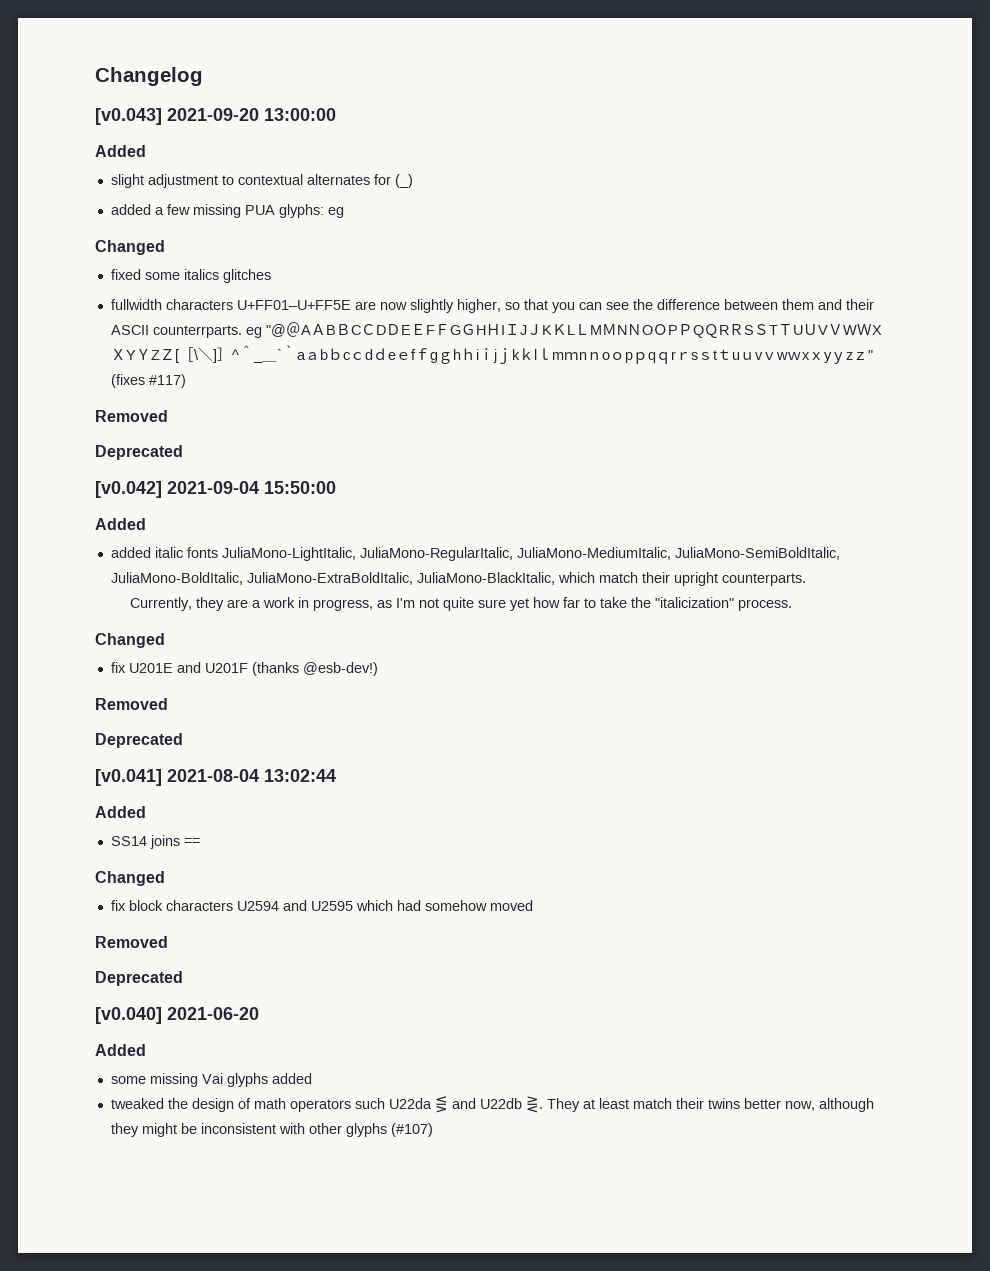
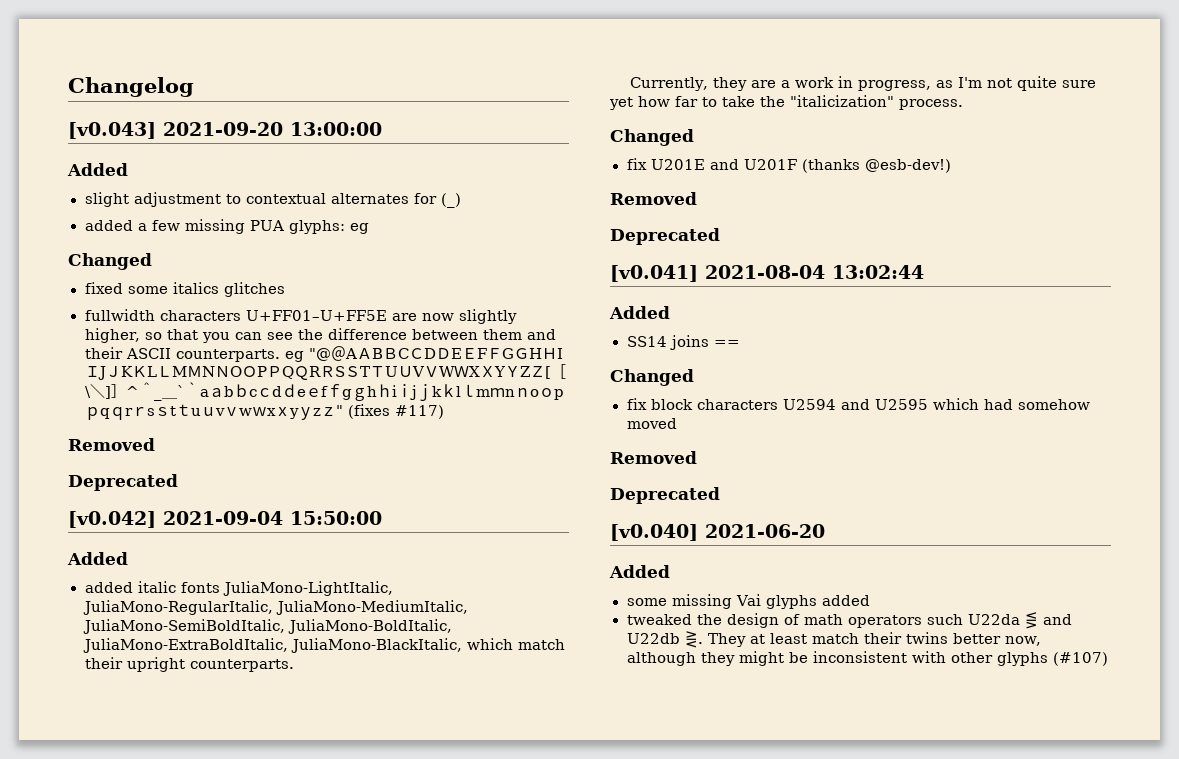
[152,325,242,338] counterrparts. -> [175,349,280,362] counterparts.

